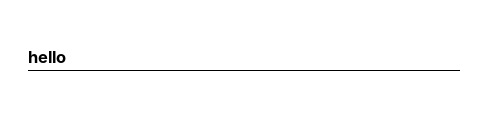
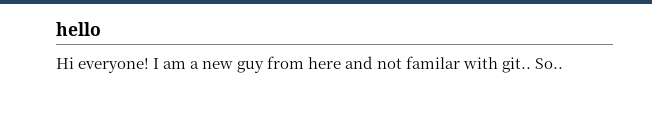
(66, 57) none -> [56,56,563,73] // Hi everyone! I am a new guy from here and not familar with git.. So..

